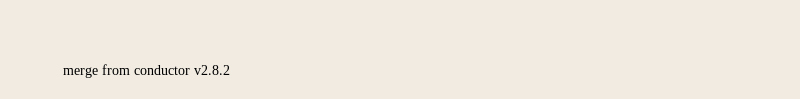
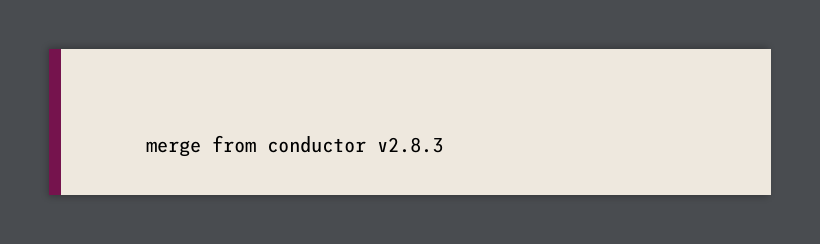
[194,65,230,75] v2.8.2 -> [377,137,443,153] v2.8.3

